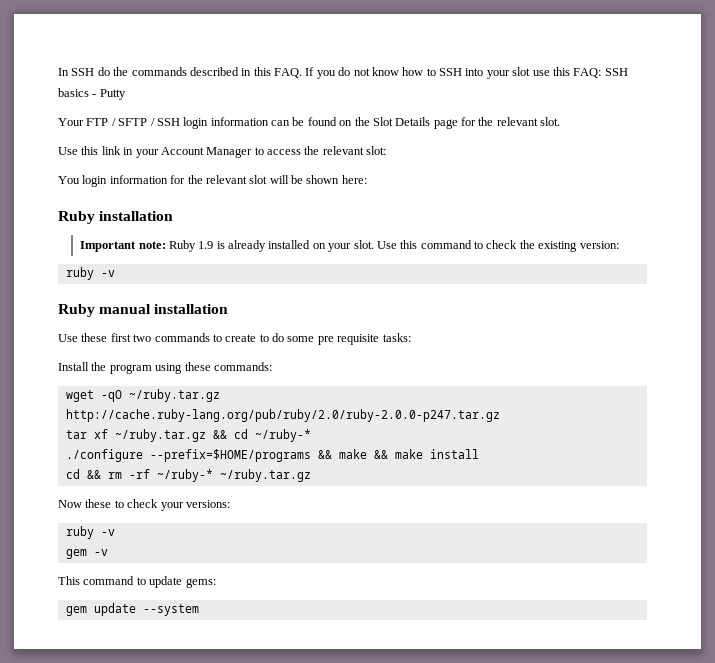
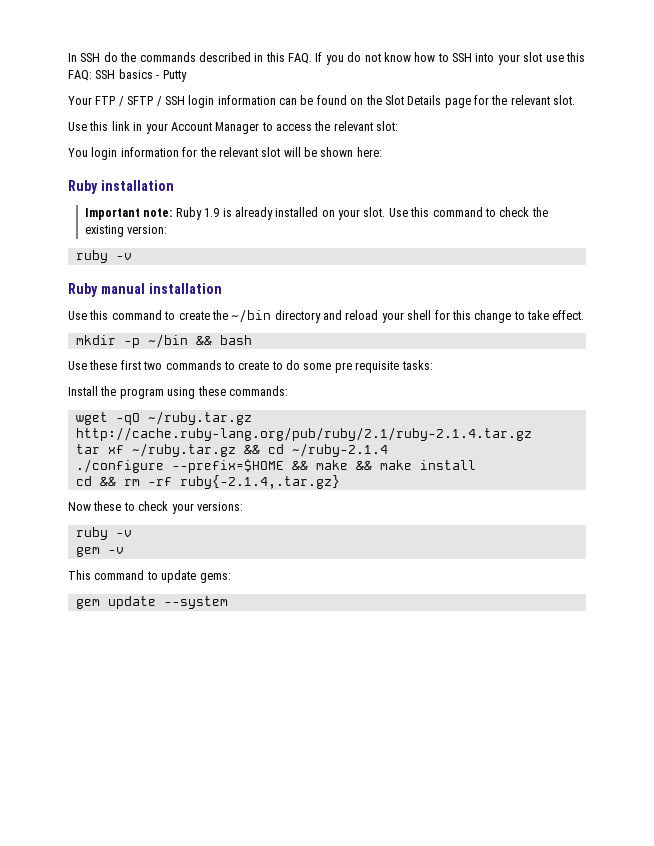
(229, 309) none -> [68,309,585,323] [75,334,252,348] // Use this command to create the ~/bin directory and reload your shell for this change to take effect. // mkdir -p ~/bin && bash
[65,409,500,422] http://cache.ruby-lang.org/pub/ruby/2.0/ruby-2.0.0-p247.tar.gz -> [75,427,532,441] http://cache.ruby-lang.org/pub/ruby/2.1/ruby-2.1.4.tar.gz
[254,429,311,442] ~/ruby-* -> [291,443,388,457] ~/ruby-2.1.4
[149,449,311,462] --prefix=$HOME/programs -> [171,459,284,473] --prefix=$HOME
[156,469,311,482] ~/ruby-* ~/ruby.tar.gz -> [179,475,340,489] ruby{-2.1.4,.tar.gz}

